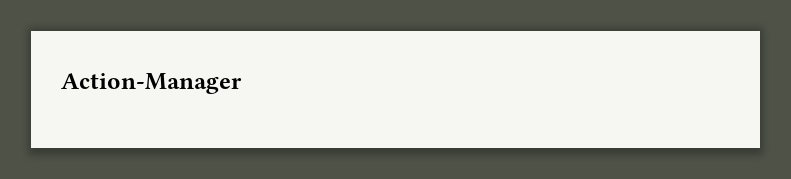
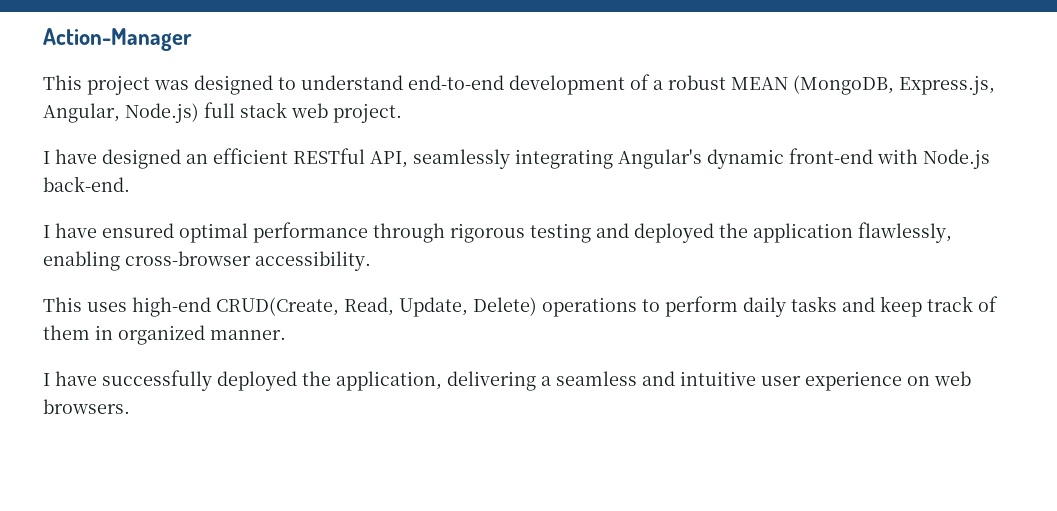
(242, 83) none -> [43,74,995,95] [43,102,402,123] [43,148,990,169] [43,176,130,192] [43,222,952,243] [43,251,371,271] [43,296,998,317] [43,325,286,345] [43,370,971,391] [43,399,130,414] // This project was designed to understand end-to-end development of a robust MEAN (MongoDB, Express.js, Angular, Node.js) full stack web project. // I have designed an efficient RESTful API, seamlessly integrating Angular's dynamic front-end with Node.js back-end. // I have ensured optimal performance through rigorous testing and deployed the application flawlessly, enabling cross-browser accessibility. // This uses high-end CRUD(Create, Read, Update, Delete) operations to perform daily tasks and keep track of them in organized manner. // I have successfully deployed the application, delivering a seamless and intuitive user experience on web browsers.

